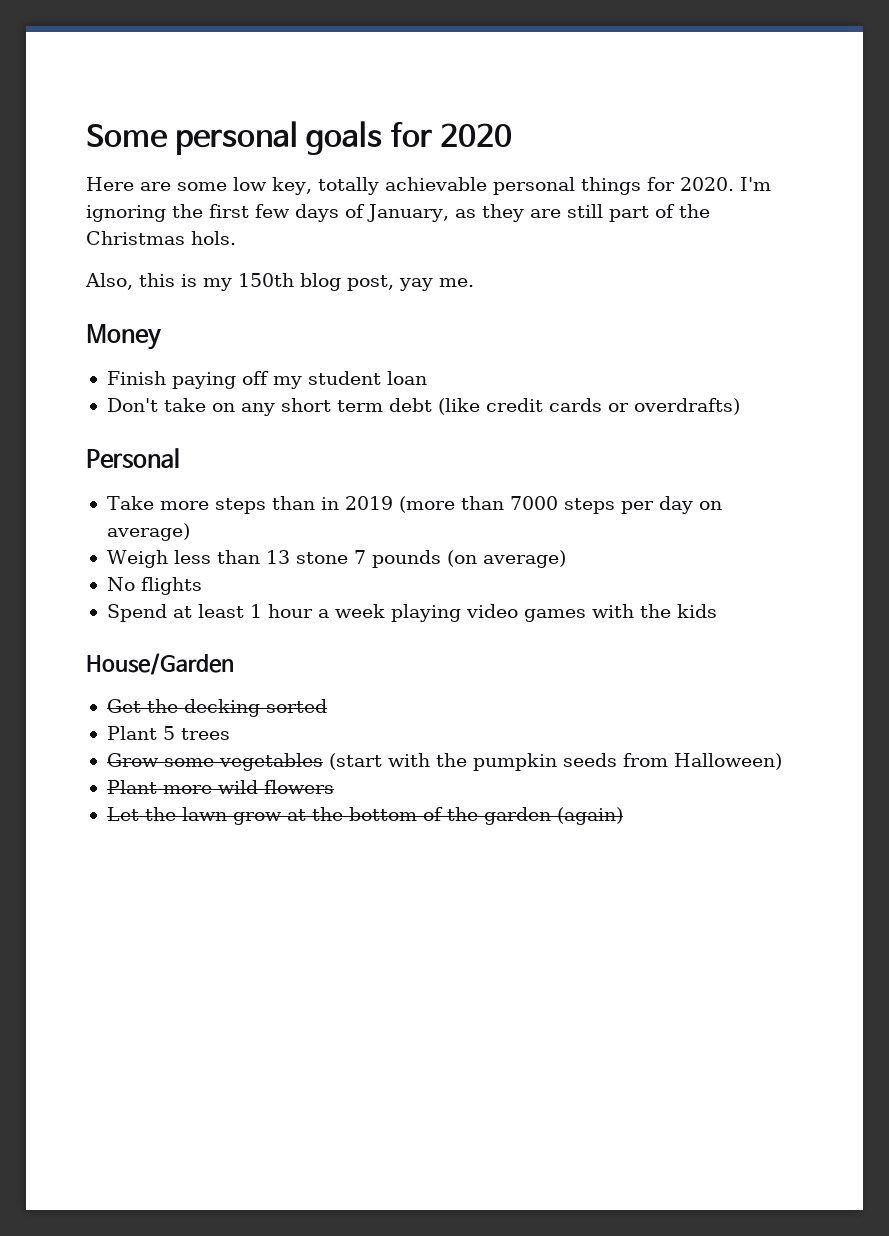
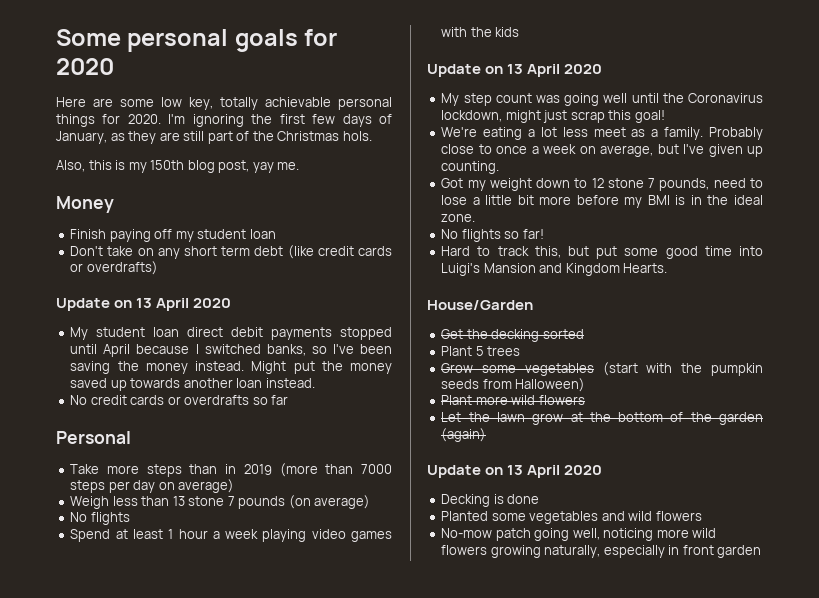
(740, 406) none -> [56,298,232,311] [70,327,392,340] [70,344,392,357] [70,361,392,374] [70,378,315,391] [70,395,289,405] // Update on 13 April 2020 // My student loan direct debit payments stopped until April because I switched banks, so I've been saving the money instead. Might put the money saved up towards another loan instead. // No credit cards or overdrafts so far
(717, 611) none -> [427,64,603,77] [441,93,763,106] [441,110,665,123] [441,127,763,140] [441,144,763,157] [441,161,500,174] [441,178,763,191] [441,195,763,208] [441,214,476,222] [441,229,544,242] [441,246,763,259] [441,263,668,276] // Update on 13 April 2020 // My step count was going well until the Coronavirus lockdown, might just scrap this goal! // We're eating a lot less meet as a family. Probably close to once a week on average, but I've given up counting. // Got my weight down to 12 stone 7 pounds, need to lose a little bit more before my BMI is in the ideal zone. // No flights so far! // Hard to track this, but put some good time into Luigi's Mansion and Kingdom Hearts.
(623, 816) none -> [427,465,603,478] [441,494,540,507] [441,511,702,524] [441,528,717,541] [441,545,762,558] // Update on 13 April 2020 // Decking is done // Planted some vegetables and wild flowers // No-mow patch going well, noticing more wild flowers growing naturally, especially in front garden

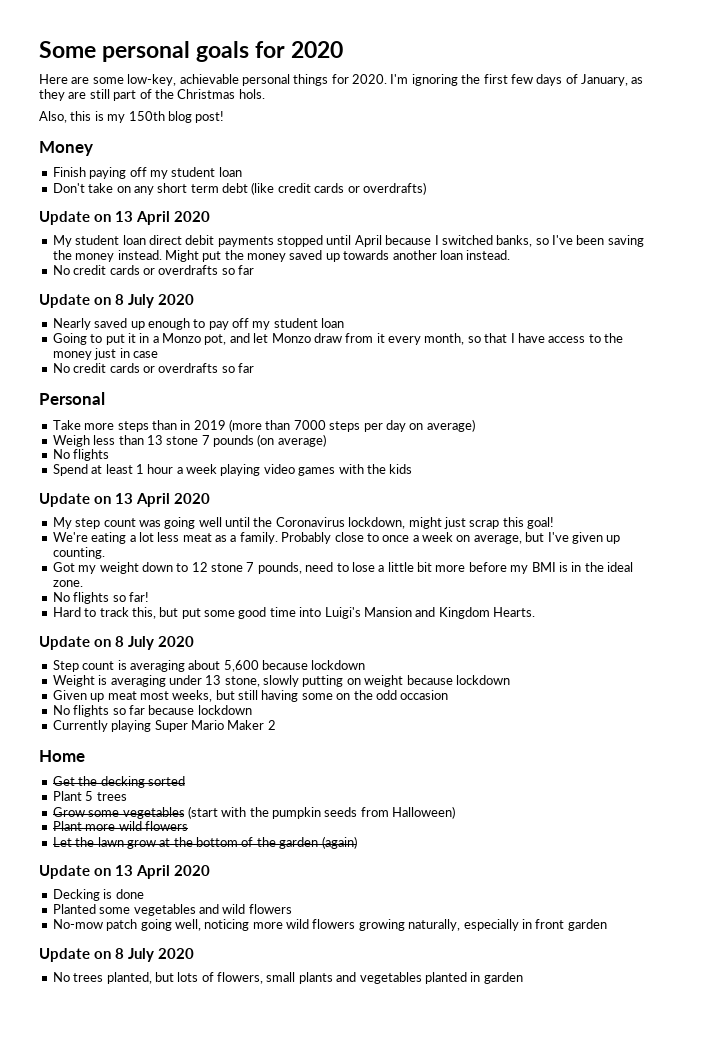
[161,97,258,110] low key, totally -> [127,74,177,86] low-key,
[218,160,300,173] post, yay me. -> [195,111,225,123] post!
(289, 400) none -> [39,294,194,308] [52,318,345,330] [52,333,623,345] [52,348,158,360] [52,363,254,373] // Update on 8 July 2020 // Nearly saved up enough to pay off my student loan // Going to put it in a Monzo pot, and let Monzo draw from it every month, so that I have access to the money just in case // No credit cards or overdrafts so far
[593,127,626,137] meet -> [182,533,212,542] meat
[427,300,533,310] House/Garden -> [39,636,194,650] [52,660,366,672] [52,675,510,687] [52,690,449,702] [52,705,252,717] [52,720,276,732] [39,750,85,762] Update on 8 July 2020 // Step count is averaging about 5,600 because lockdown // Weight is averaging under 13 stone, slowly putting on weight because lockdown // Given up meat most weeks, but still having some on the odd occasion // No flights so far because lockdown // Currently playing Super Mario Maker 2 // Home
(762, 551) none -> [39,948,194,962] [52,972,523,984] // Update on 8 July 2020 // No trees planted, but lots of flowers, small plants and vegetables planted in garden

